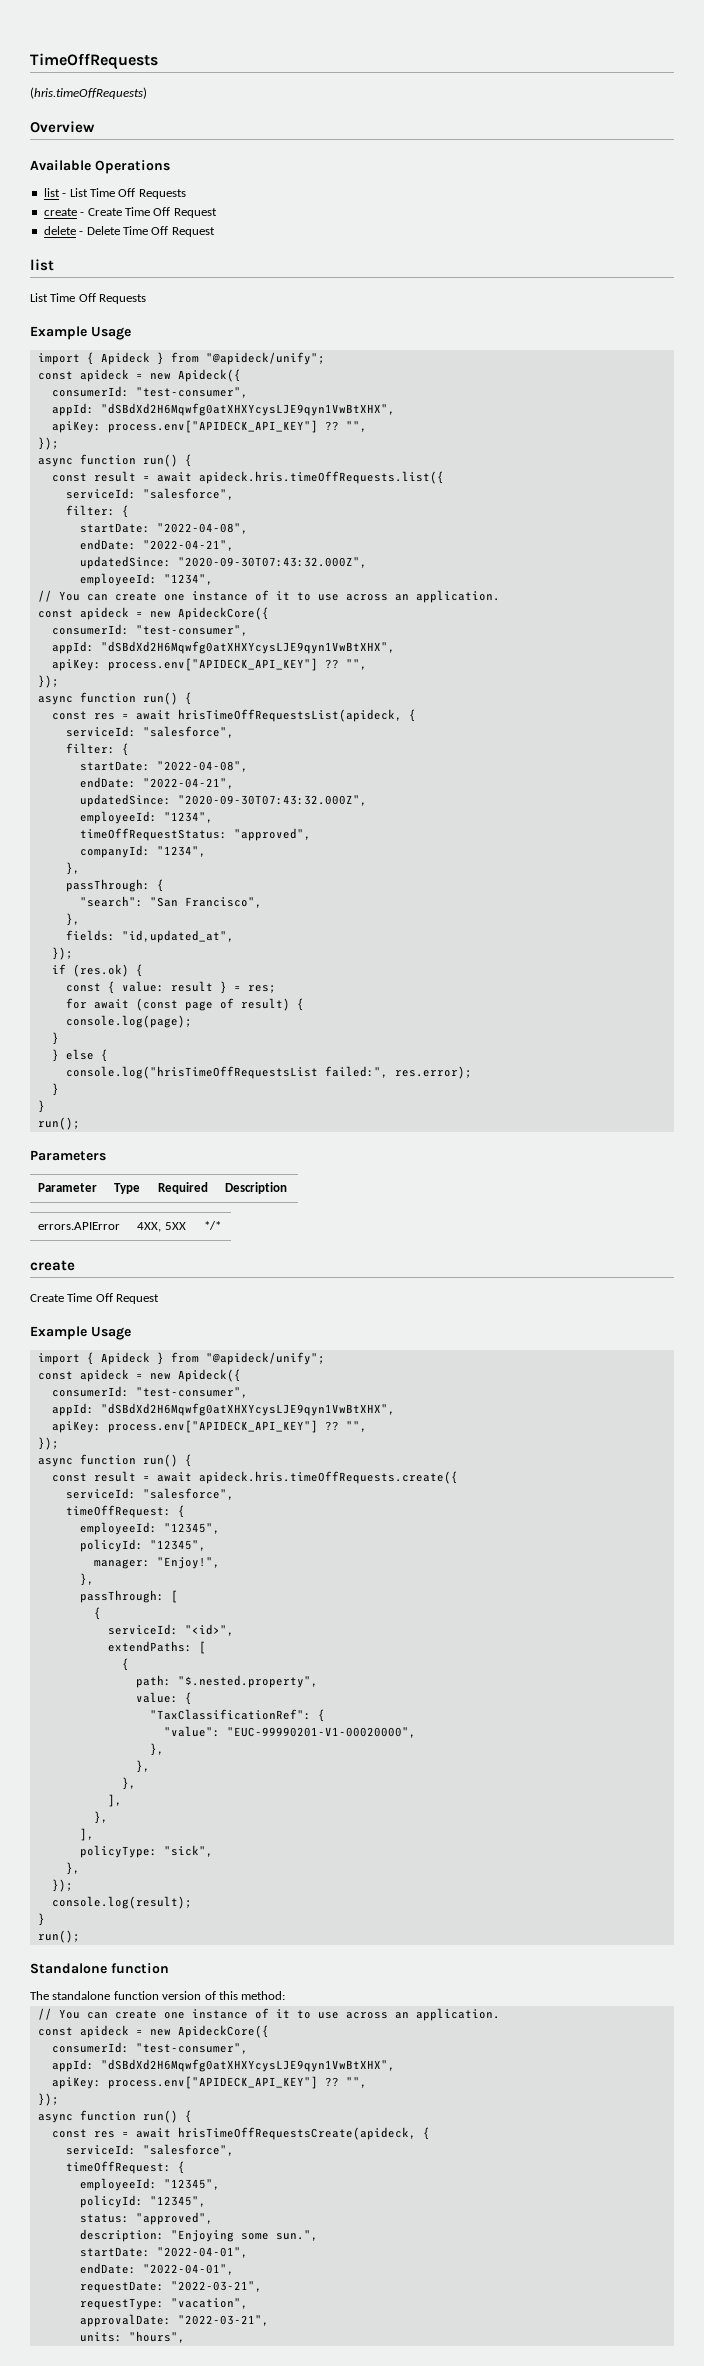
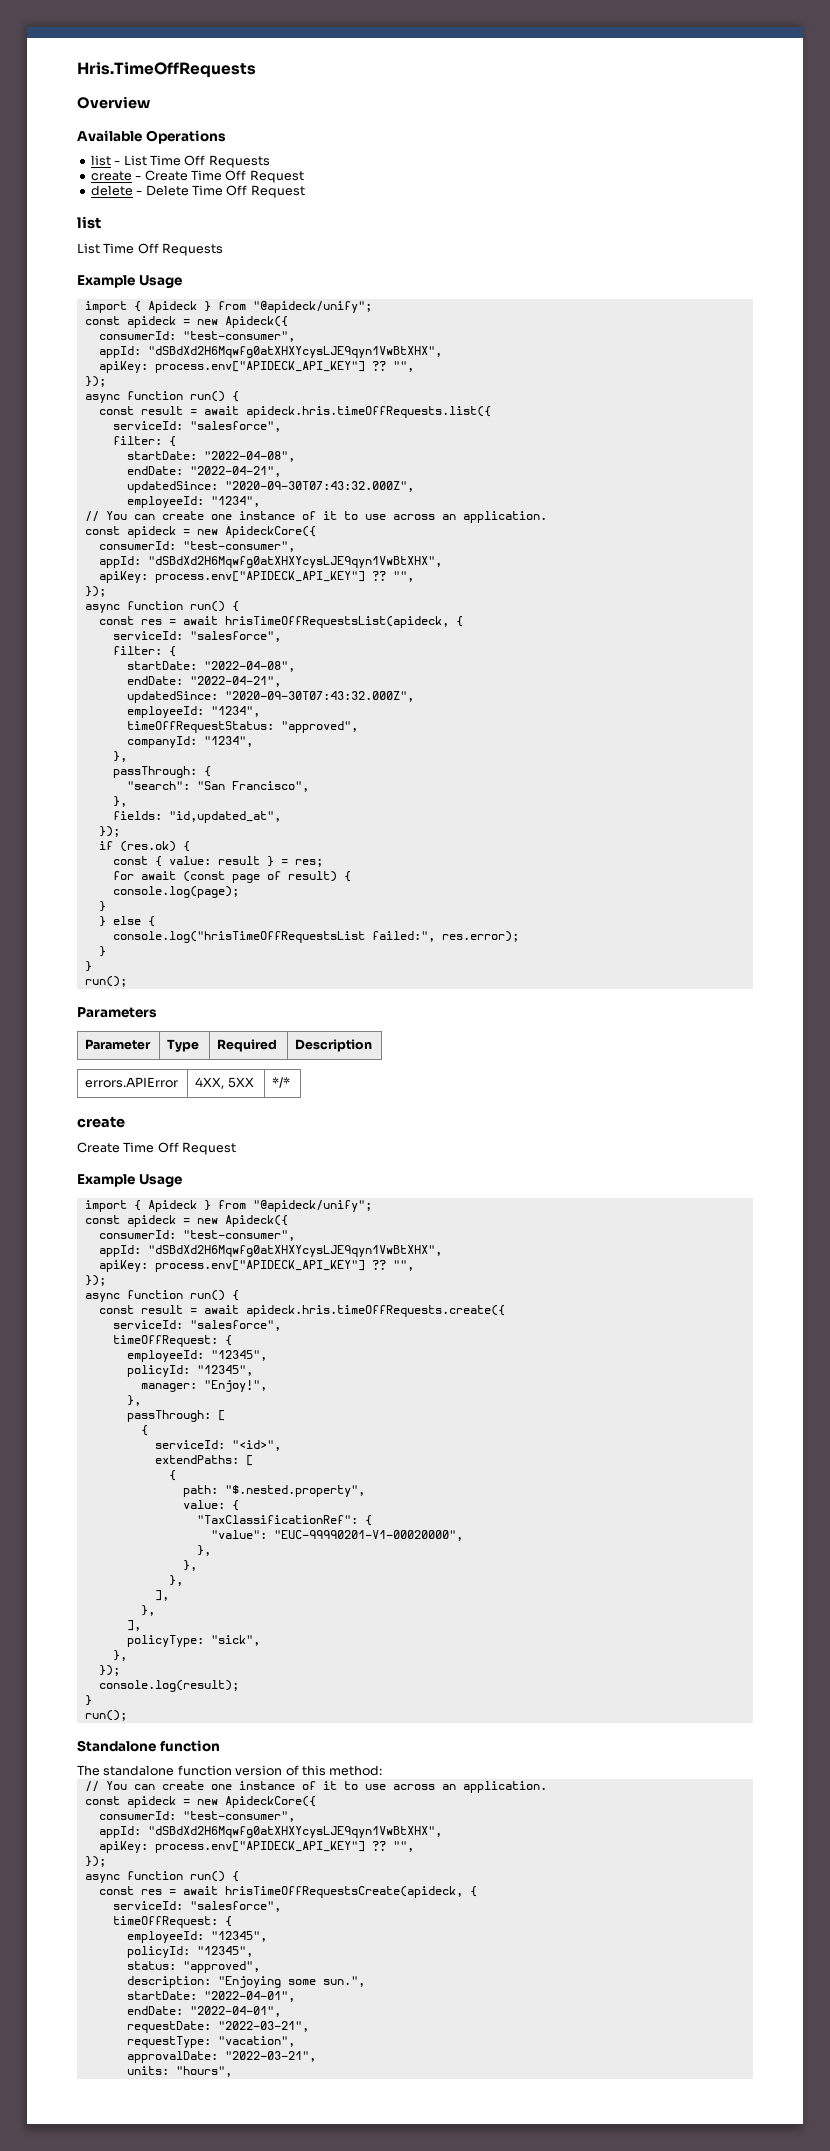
[30,53,158,70] [30,87,147,99] TimeOffRequests // (hris.timeOffRequests) -> [77,62,256,78] Hris.TimeOffRequests

